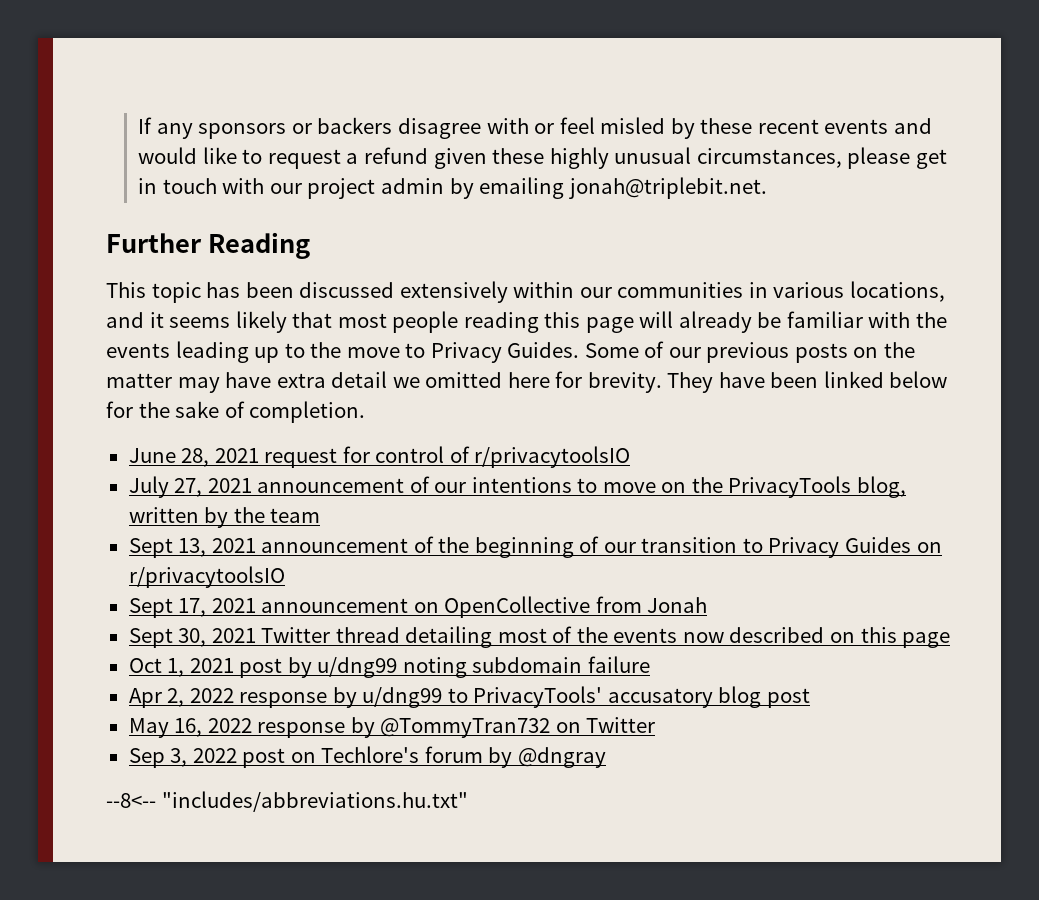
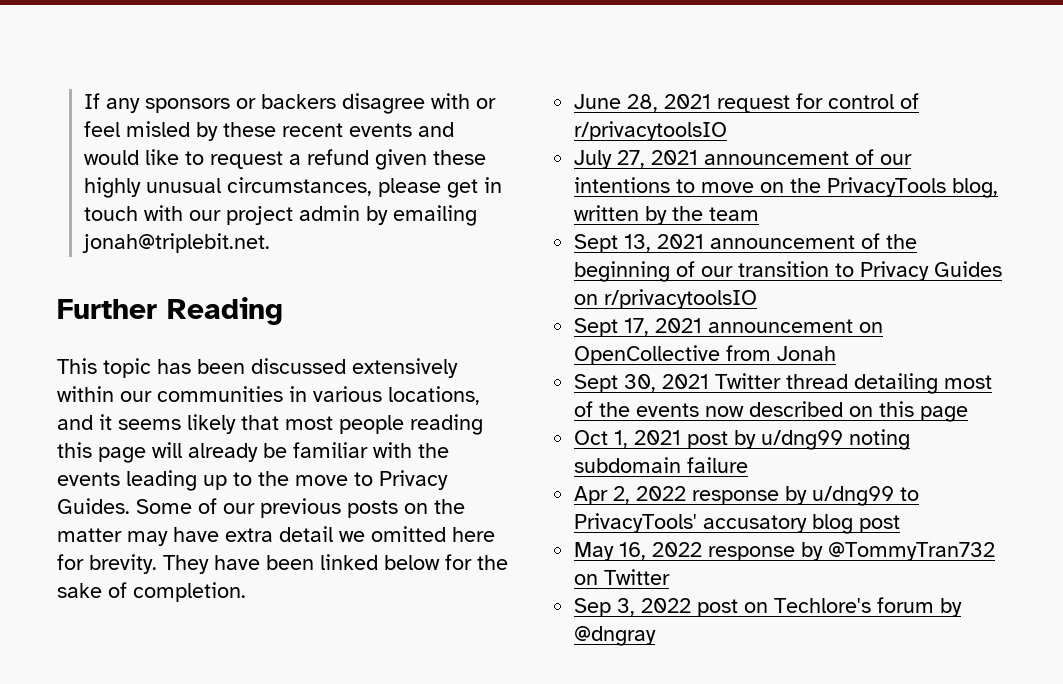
[106,791,468,812] // --8<-- "includes/abbreviations.hu.txt" -> (657, 636) none

